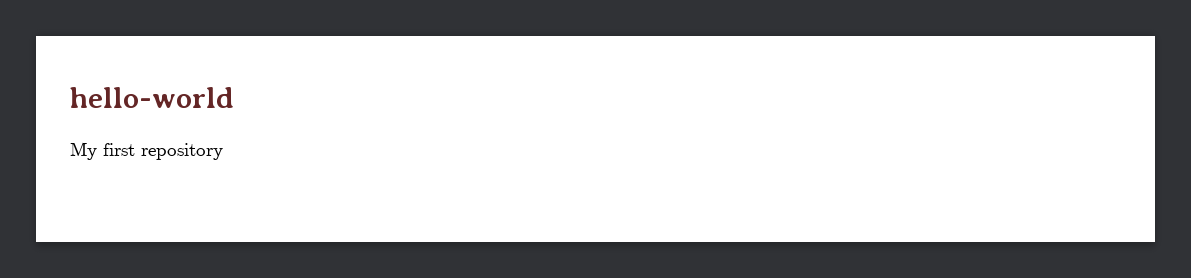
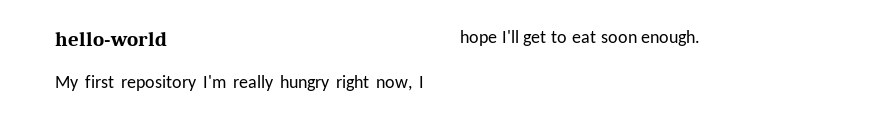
(223, 151) none -> [203,75,424,91] [460,30,701,46] I'm really hungry right now, I hope I'll get to eat soon enough.

